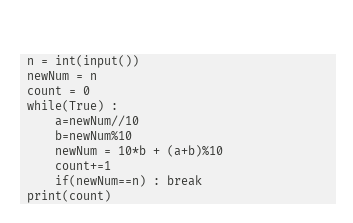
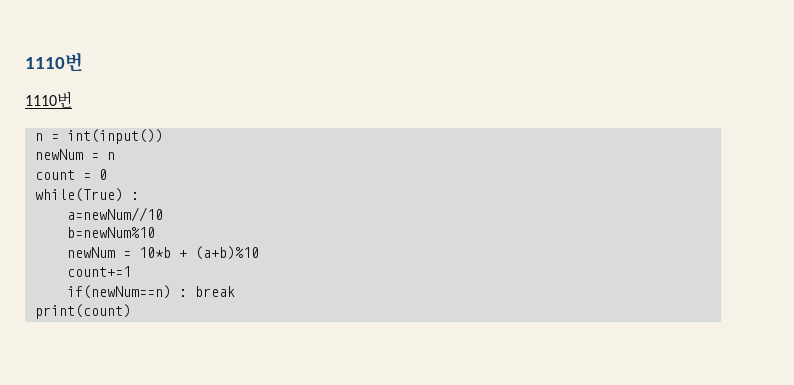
(26, 61) none -> [25,52,83,72] [25,91,72,108] 1110번 // 1110번 //

